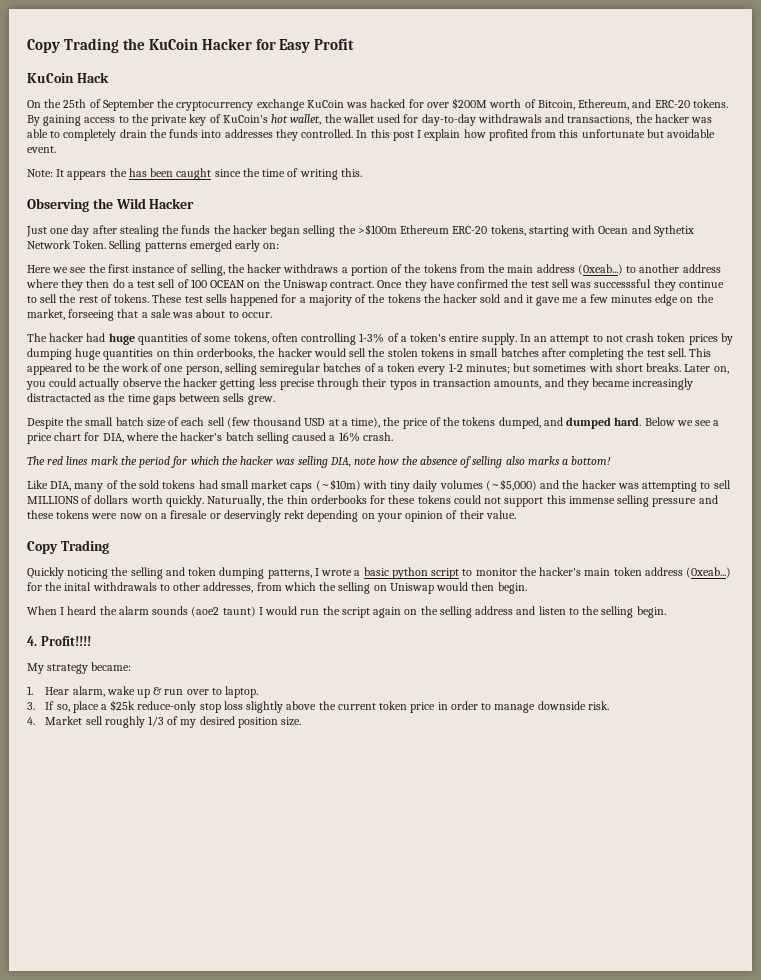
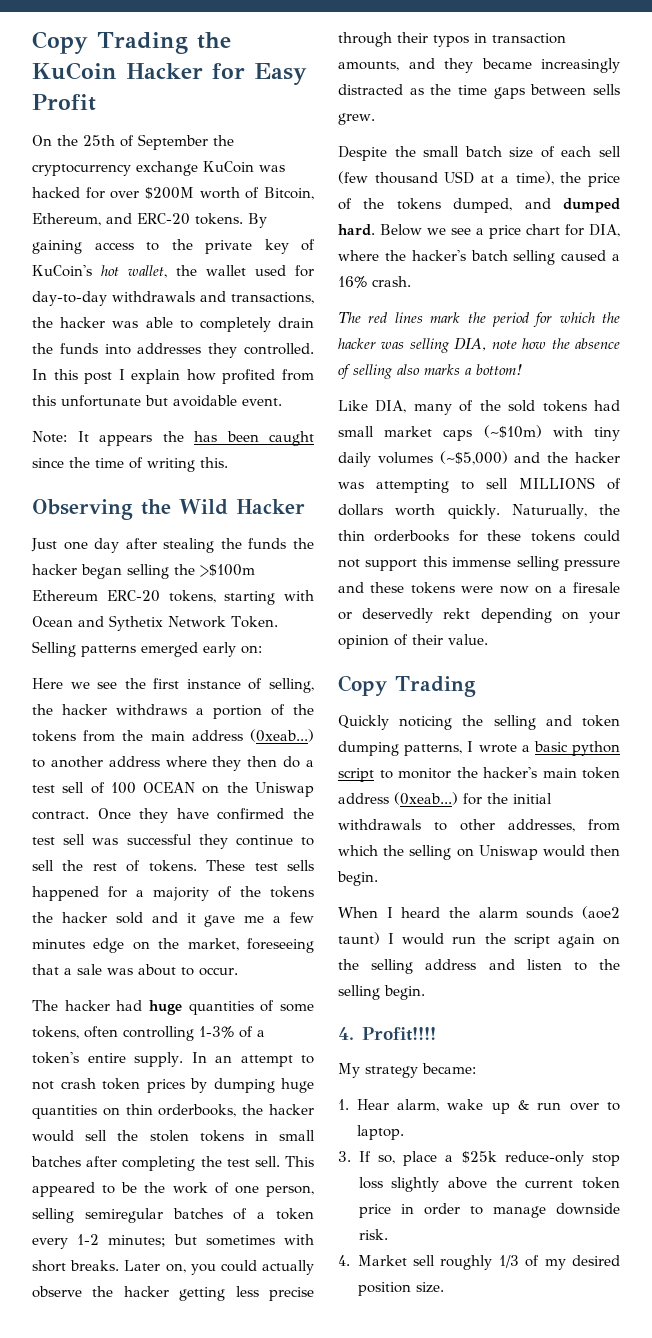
[27,72,109,83] // KuCoin Hack -> (96, 102) none
[594,279,652,288] successsful -> [126,834,192,845] successful
[68,309,115,321] forseeing -> [247,938,314,953] foreseeing
[27,393,91,402] distractacted -> [338,84,403,95] distracted
[223,510,281,522] deservingly -> [362,608,434,623] deservedly
[64,582,92,591] inital -> [513,793,552,804] initial

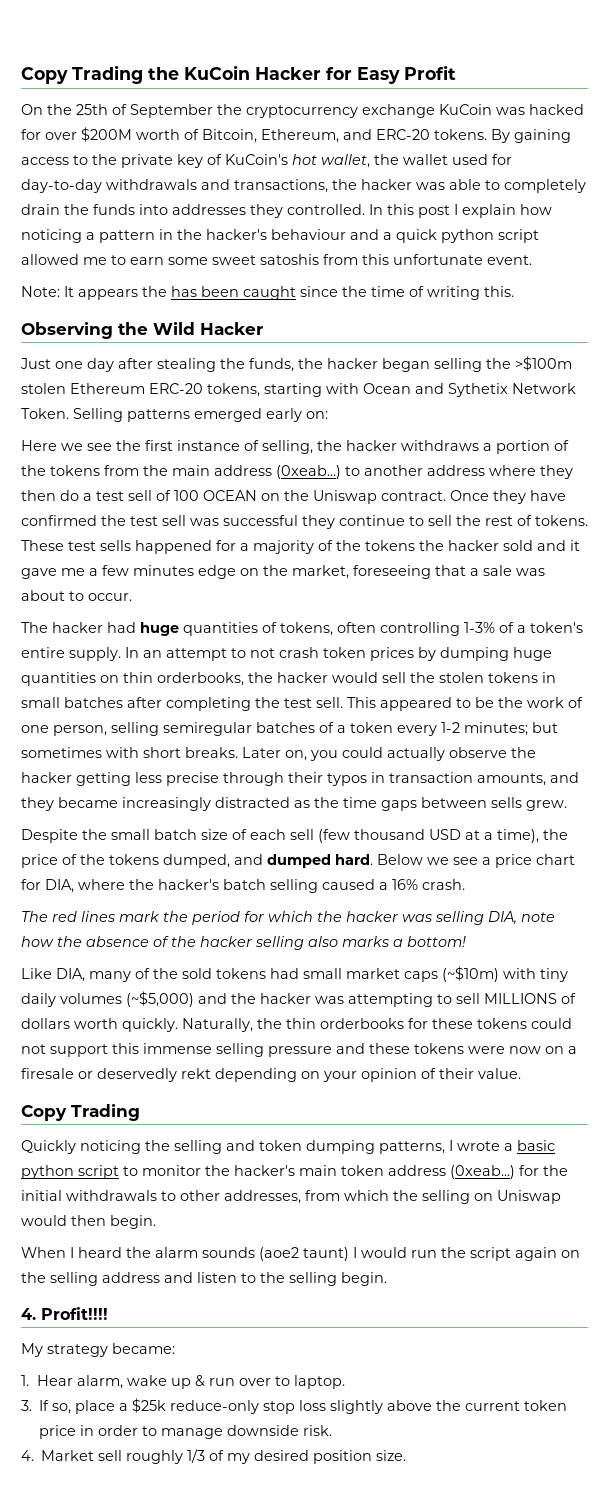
[222,369,276,384] profited -> [21,229,539,243] [21,254,319,265] noticing a pattern in the hacker's behaviour and a quick python script allowed me to earn some sweet satoshis
[145,395,237,407] but avoidable -> (483, 259) none
[248,538,287,549] funds -> [249,358,294,372] funds,
(255, 570) none -> [21,383,66,394] stolen
[280,1004,314,1012] some -> (277, 627) none
(350, 371) none -> [171,936,253,947] the hacker
[511,504,587,519] Naturually, -> [182,1018,253,1032] Naturally,

